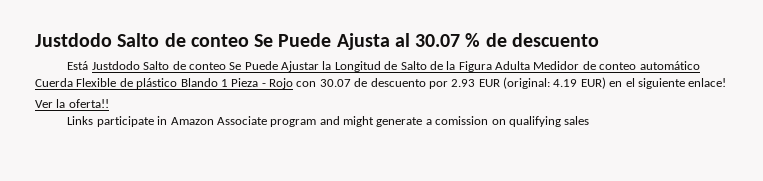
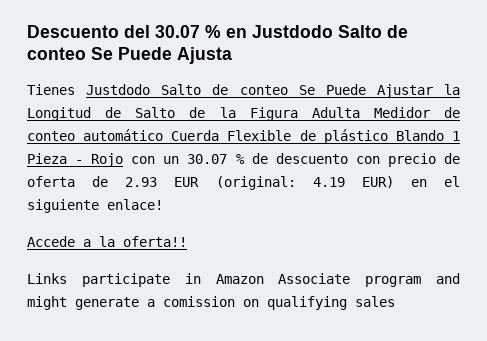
(35, 40) none -> [27,25,247,38] Descuento del 30.07 % en
[394,33,599,47] [67,61,89,70] al 30.07 % de descuento // Está -> [27,84,75,95] // Tienes
[319,78,448,89] 30.07 de descuento por -> [163,153,460,167] [27,176,109,187] un 30.07 % de descuento con precio de oferta de
[35,100,53,108] Ver -> [27,236,91,247] Accede a

